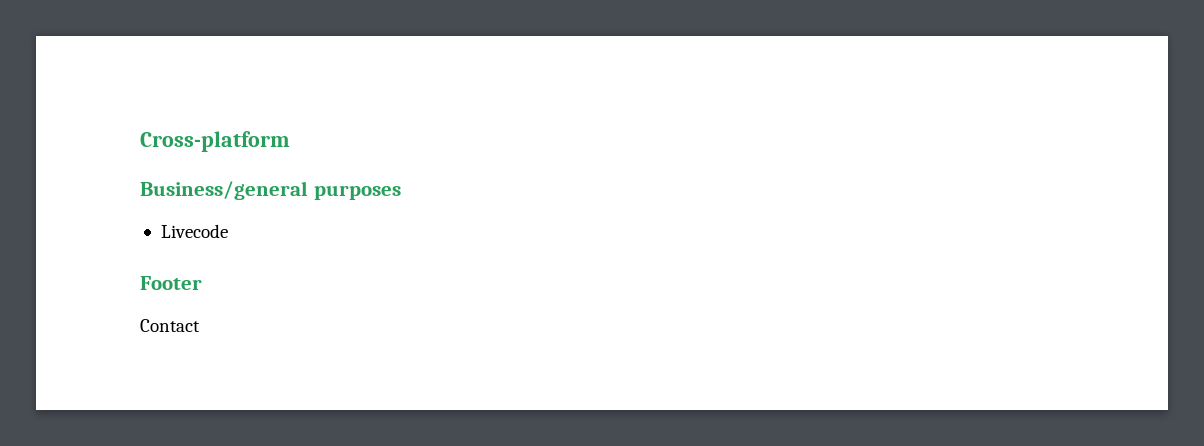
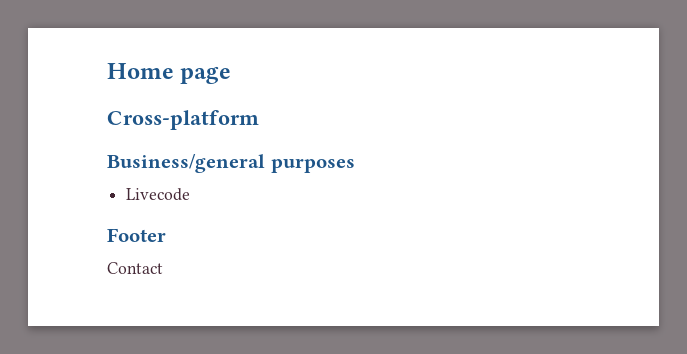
(140, 141) none -> [107,63,232,84] Home page //

